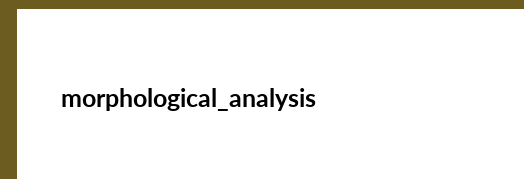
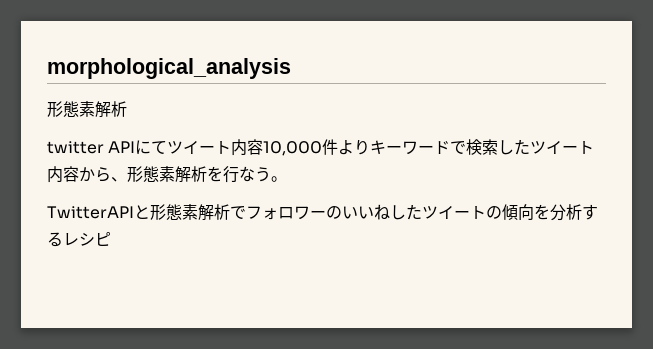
(316, 99) none -> [47,101,127,118] [47,139,595,156] [47,166,287,183] [47,204,598,221] [47,232,111,247] // 形態素解析 // twitter APIにてツイート内容10,000件よりキーワードで検索したツイート内容から、形態素解析を行なう。 // TwitterAPIと形態素解析でフォロワーのいいねしたツイートの傾向を分析するレシピ

